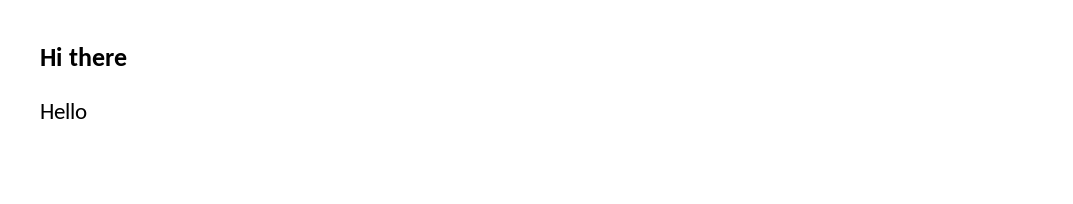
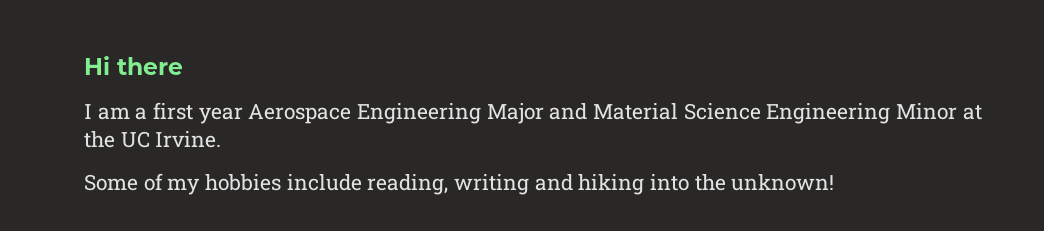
[40,103,87,119] Hello -> [84,102,982,124] [84,131,222,148] [84,173,835,195] I am a first year Aerospace Engineering Major and Material Science Engineering Minor at the UC Irvine. // Some of my hobbies include reading, writing and hiking into the unknown!

